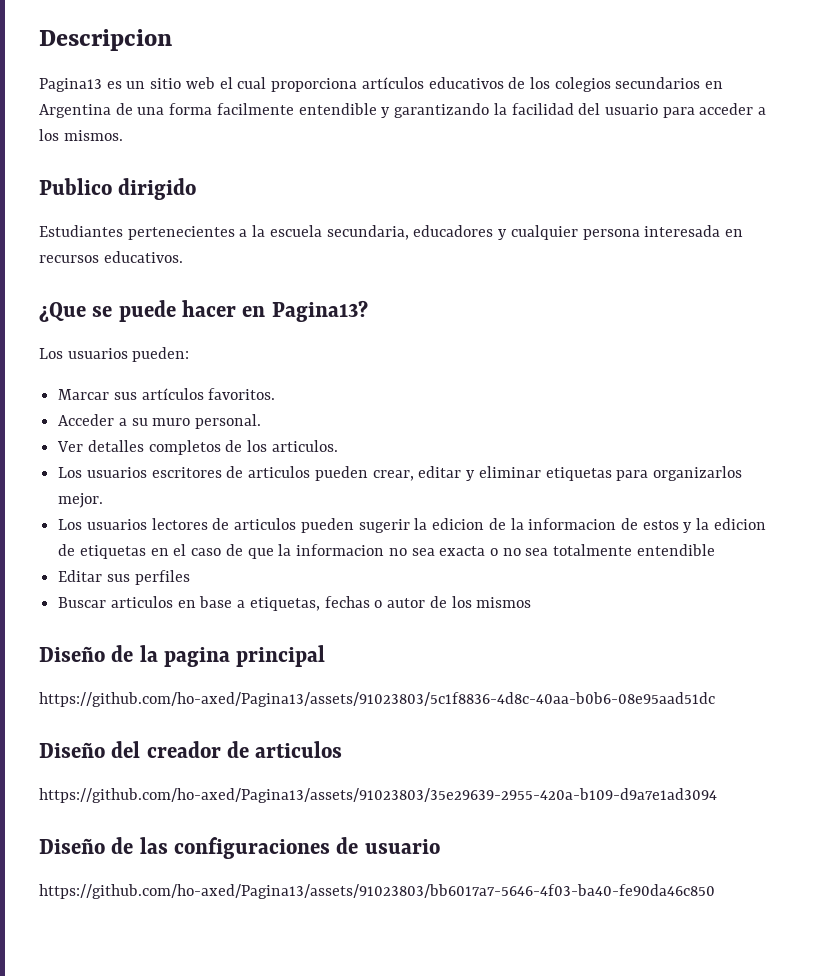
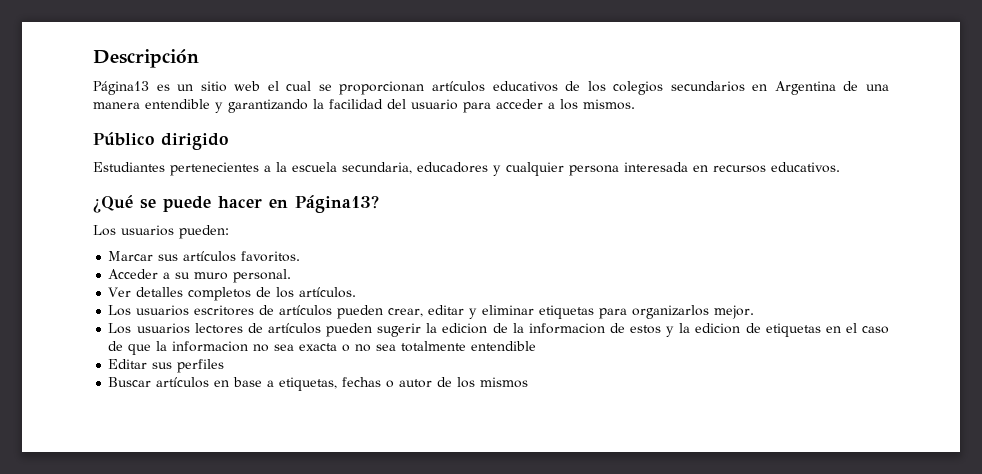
[39,29,172,51] [39,78,102,92] Descripcion // Pagina13 -> [93,49,199,68] [93,81,149,95] Descripción // Página13
[271,78,358,92] proporciona -> [318,81,425,95] se proporcionan
[169,103,294,115] forma facilmente -> [93,102,140,109] manera
[39,178,112,195] Publico -> [93,132,154,146] Público
[39,302,86,322] ¿Que -> [93,195,133,213] ¿Qué
[271,300,368,322] Pagina13? -> [295,195,379,213] Página13?
[271,440,338,452] articulos. -> [299,287,357,298] artículos.
[248,466,311,478] articulos -> [279,305,333,316] artículos
[234,518,297,530] articulos -> [267,323,321,334] artículos
[110,596,173,608] articulos -> [156,377,210,388] artículos
[39,645,326,667] [39,692,715,707] [39,741,343,758] [39,788,717,803] [39,837,440,859] [39,884,715,899] // Diseño de la pagina principal // https://github.com/ho-axed/Pagina13/assets/91023803/5c1f8836-4d8c-40aa-b0b6-08e95aad51dc // Diseño del creador de articulos // https://github.com/ho-axed/Pagina13/assets/91023803/35e29639-2955-420a-b109-d9a7e1ad3094 // Diseño de las configuraciones de usuario // https://github.com/ho-axed/Pagina13/assets/91023803/bb6017a7-5646-4f03-ba40-fe90da46c850 -> (529, 382) none

